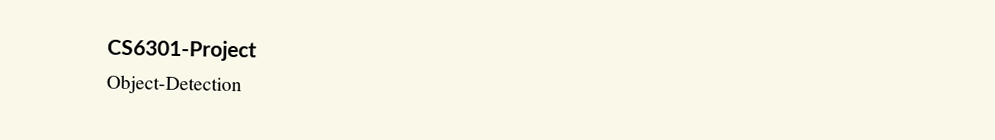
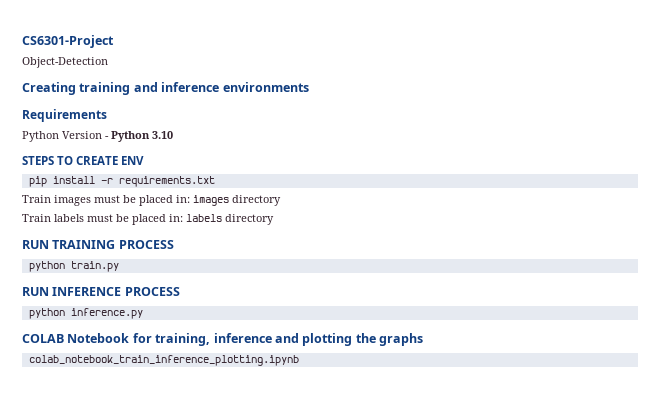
(242, 85) none -> [22,82,309,95] [22,109,107,122] [22,131,173,142] [22,156,145,165] [28,176,215,187] [22,195,281,206] [22,214,274,225] [22,240,174,249] [28,261,119,272] [22,287,180,296] [28,308,143,319] [22,333,423,346] [28,355,299,366] // Creating training and inference environments // Requirements // Python Version - Python 3.10 // STEPS TO CREATE ENV // pip install -r requirements.txt // Train images must be placed in: images directory // Train labels must be placed in: labels directory // RUN TRAINING PROCESS // python train.py // RUN INFERENCE PROCESS // python inference.py // COLAB Notebook for training, inference and plotting the graphs // colab_notebook_train_inference_plotting.ipynb

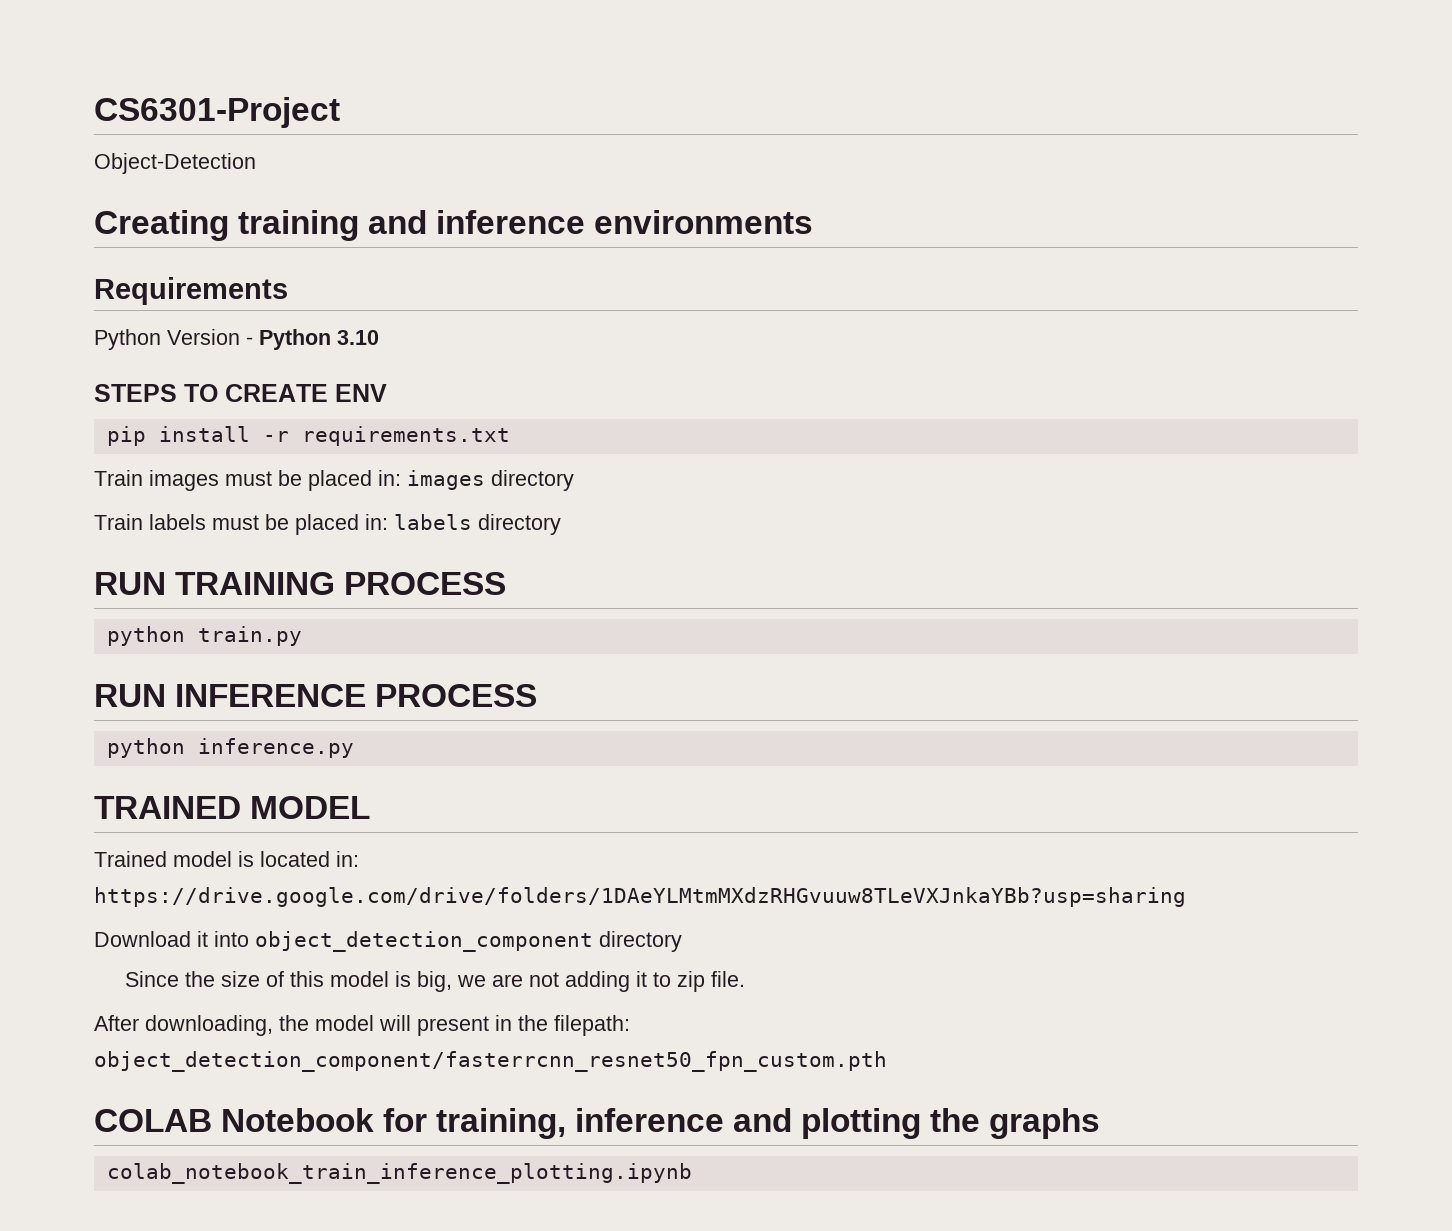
(143, 313) none -> [94,796,371,819] [94,851,359,867] [94,887,1186,907] [94,931,682,952] [125,971,746,992] [94,1015,630,1036] [94,1051,887,1072] // TRAINED MODEL // Trained model is located in: https://drive.google.com/drive/folders/1DAeYLMtmMXdzRHGvuuw8TLeVXJnkaYBb?usp=sharing // Download it into object_detection_component directory // Since the size of this model is big, we are not adding it to zip file. // After downloading, the model will present in the filepath: object_detection_component/fasterrcnn_resnet50_fpn_custom.pth

